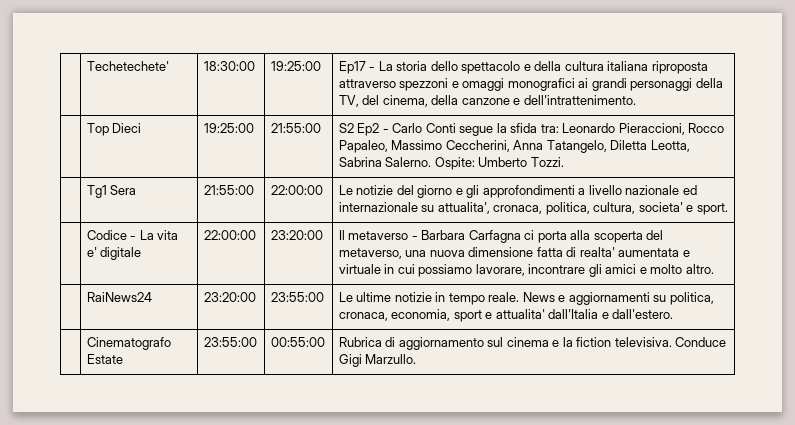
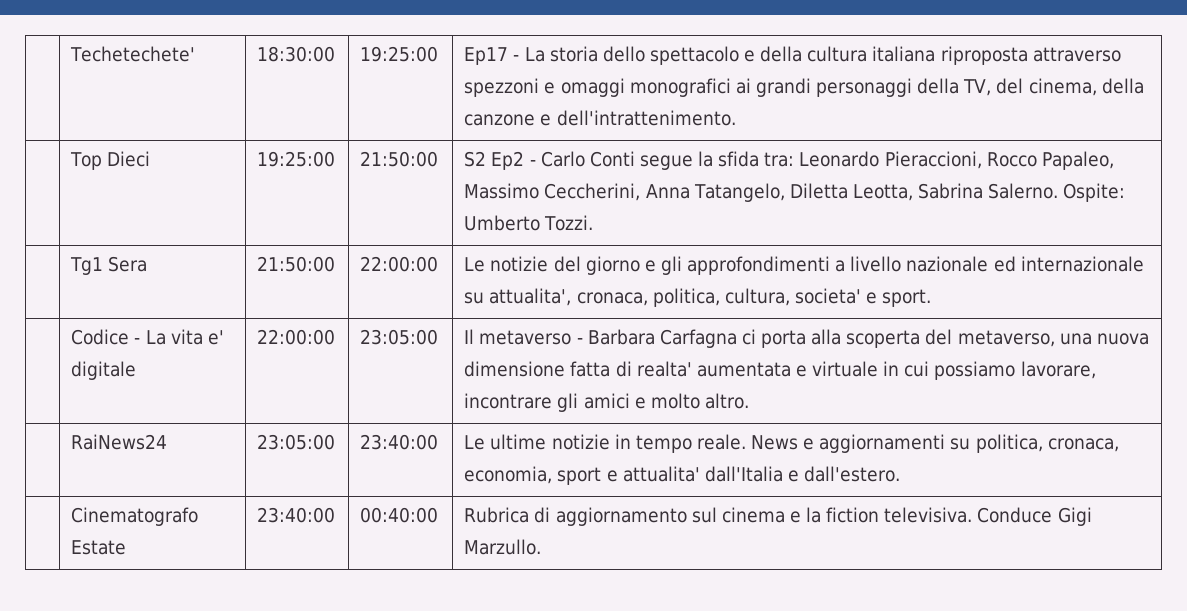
[270,123,321,133] 21:55:00 -> [360,151,439,167] 21:50:00
[203,185,254,195] 21:55:00 -> [257,256,336,272] 21:50:00
[270,230,323,240] 23:20:00 -> [360,329,439,345] 23:05:00
[203,292,256,302] [270,292,324,302] 23:20:00 | 23:55:00 -> [257,434,336,450] [360,434,439,450] 23:05:00 | 23:40:00
[203,337,257,347] [270,337,325,347] 23:55:00 | 00:55:00 -> [257,507,336,523] [360,507,439,523] 23:40:00 | 00:40:00

